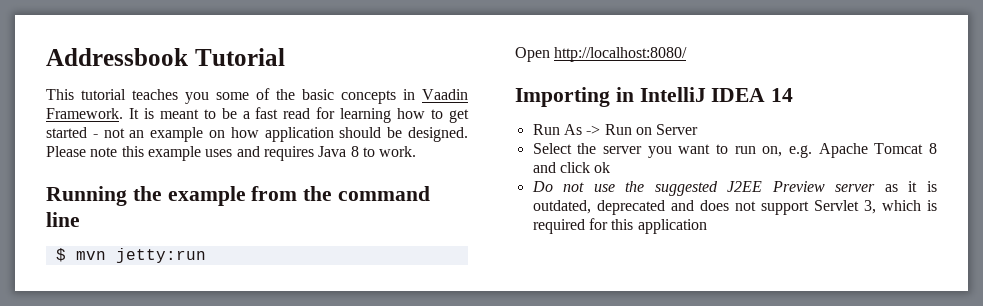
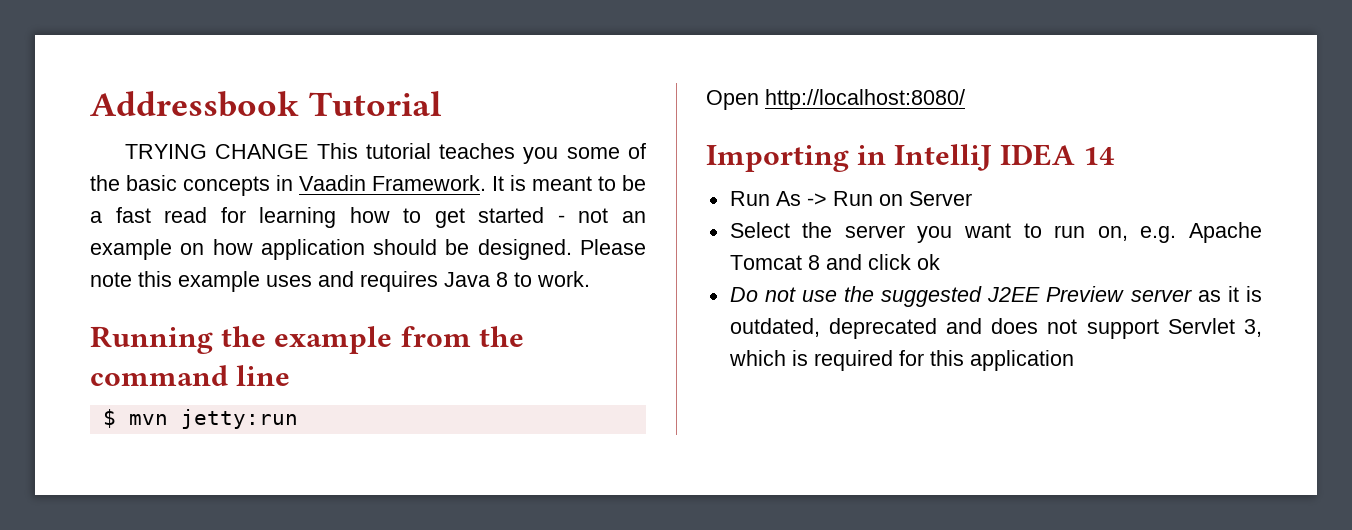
(285, 57) none -> [125,144,309,159] TRYING CHANGE

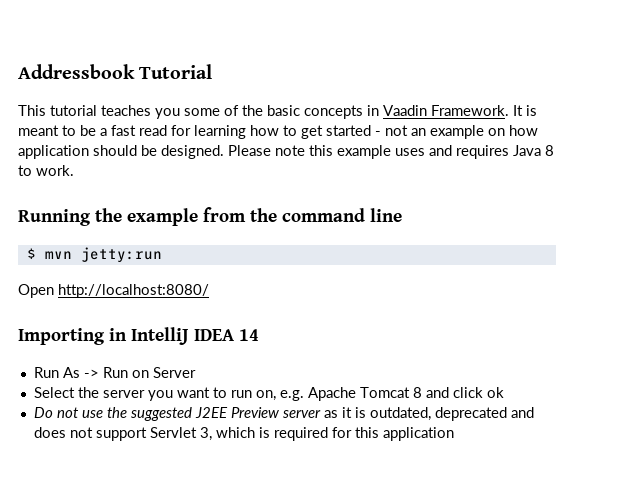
[125,144,309,159] TRYING CHANGE -> (213, 71) none

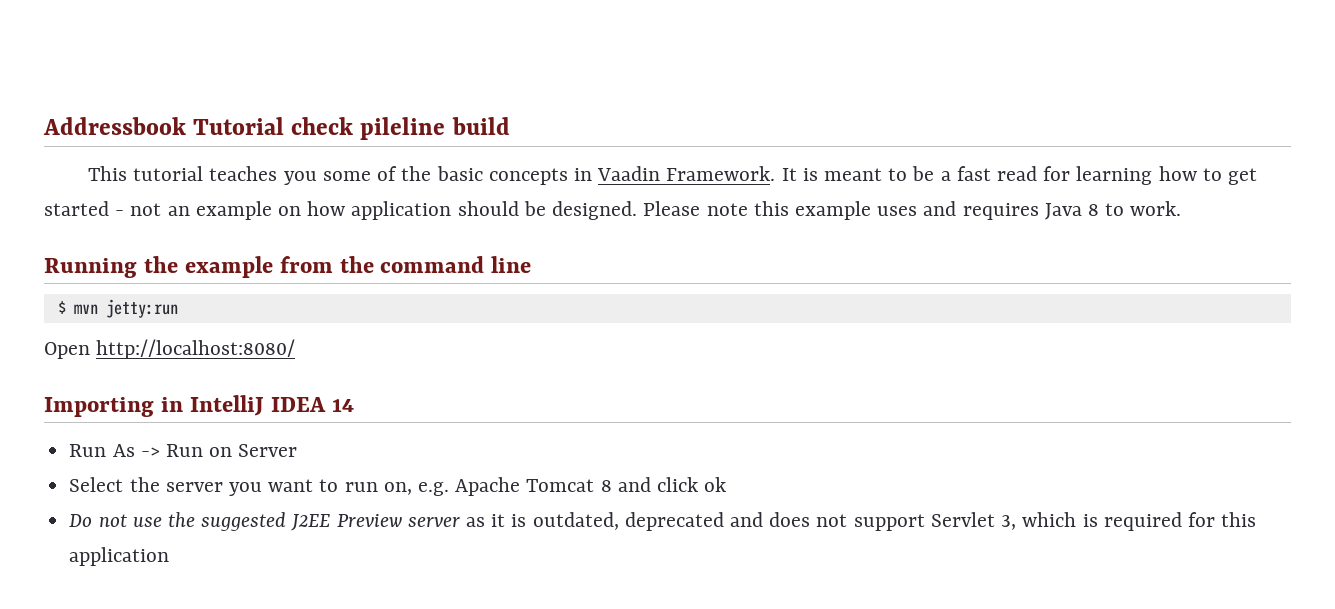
(213, 71) none -> [291,117,510,140] check pileline build

